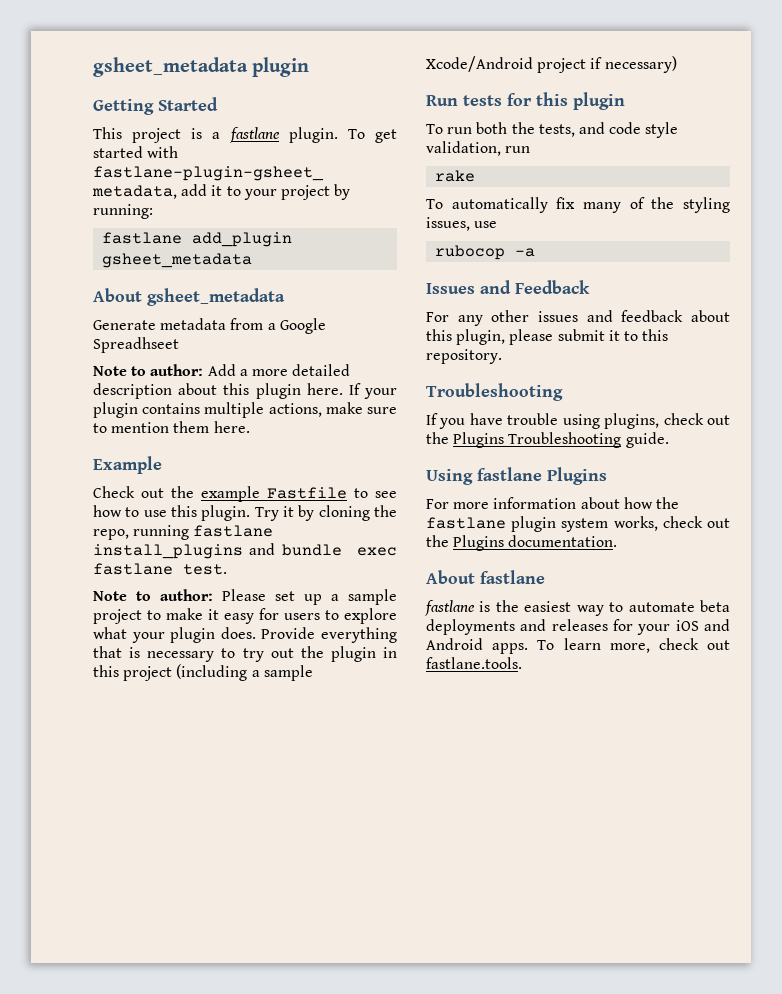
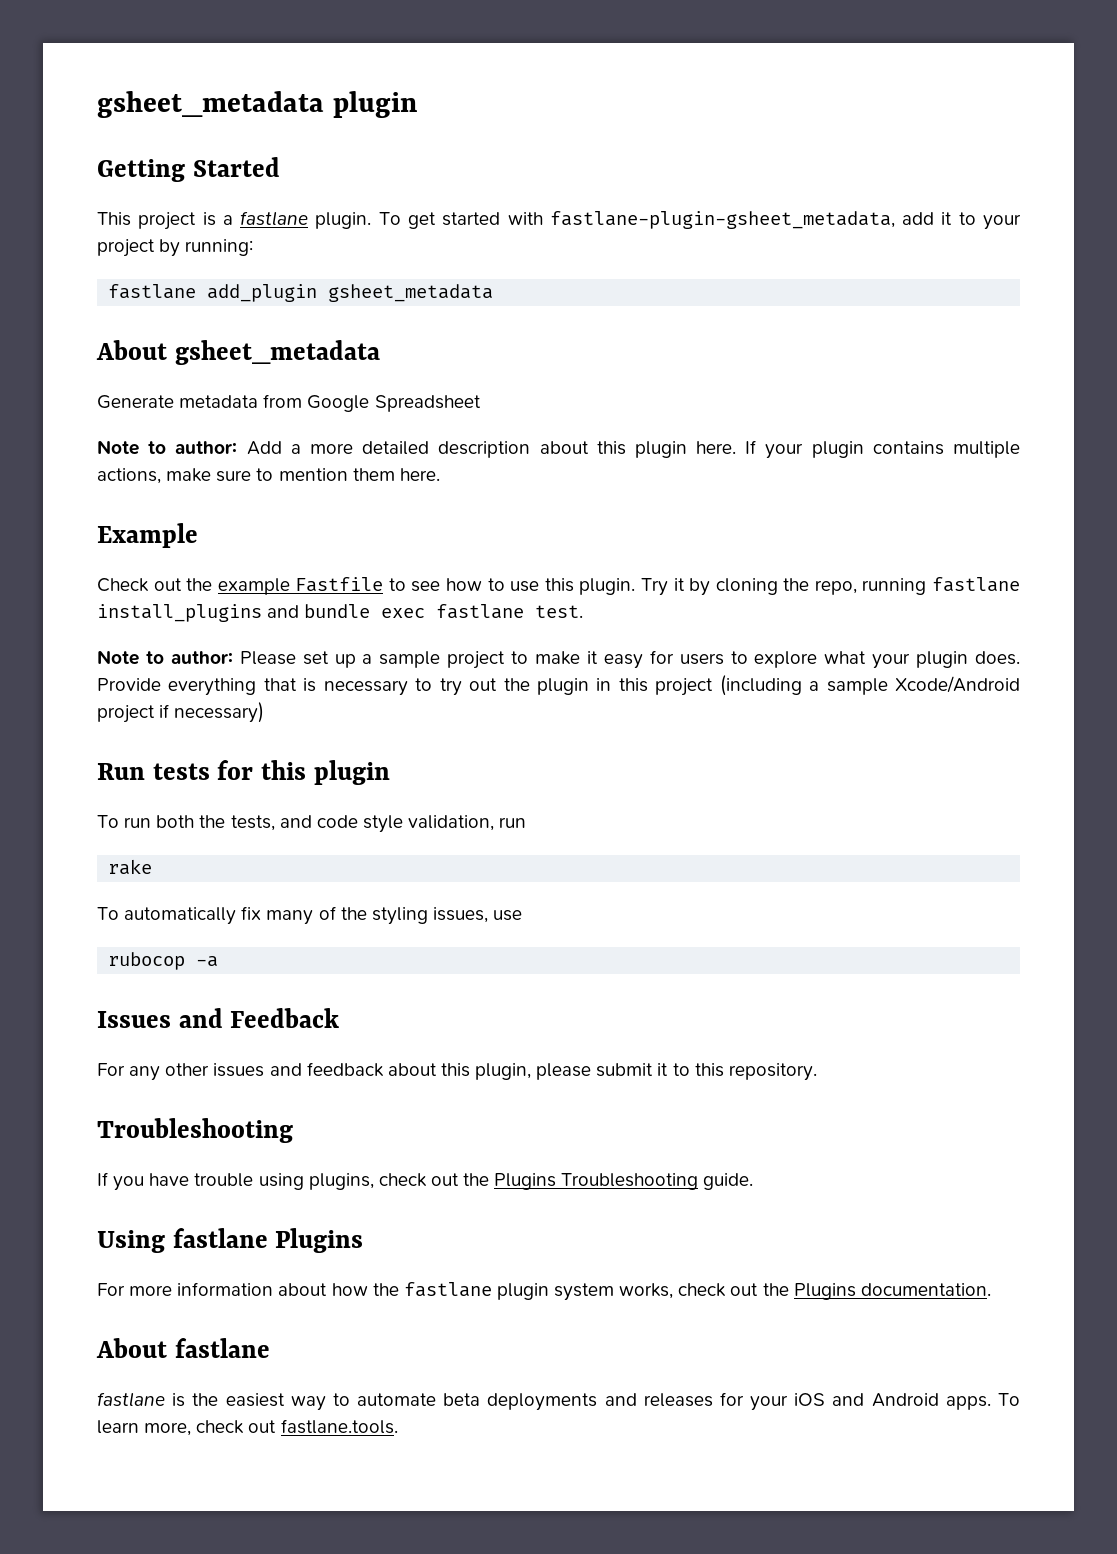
[267,318,326,334] [93,337,179,353] a Google Spreadhseet -> [307,395,481,412] Google Spreadsheet

